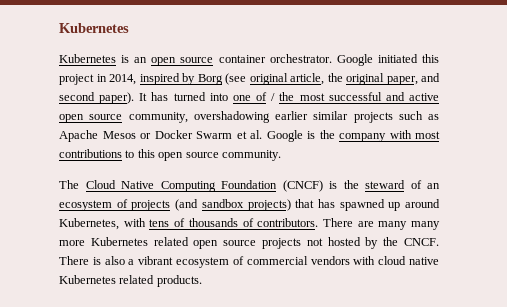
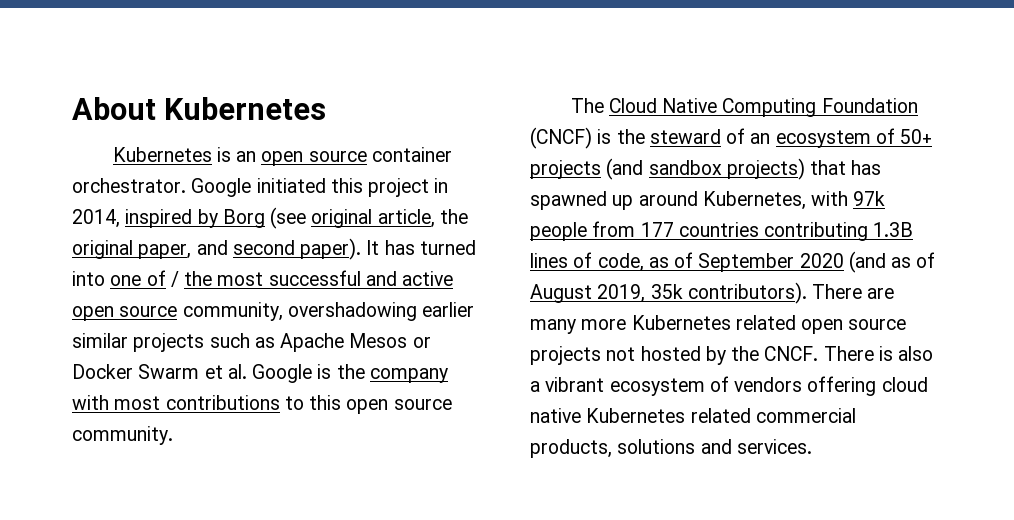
(59, 28) none -> [72,97,156,120] About
(128, 203) none -> [900,129,933,144] 50+
[149,218,319,227] tens of thousands of contributors. -> [853,191,886,206] [530,221,914,241] [530,251,936,273] [530,282,807,304] 97k people from 177 countries contributing 1.3B lines of code, as of September 2020 (and as of August 2019, 35k contributors).
[410,221,440,230] many -> (576, 326) none
[246,256,376,265] commercial vendors with -> [734,376,877,396] vendors offering
[156,275,202,287] products. -> [755,408,856,423] [530,439,812,458] commercial products, solutions and services.

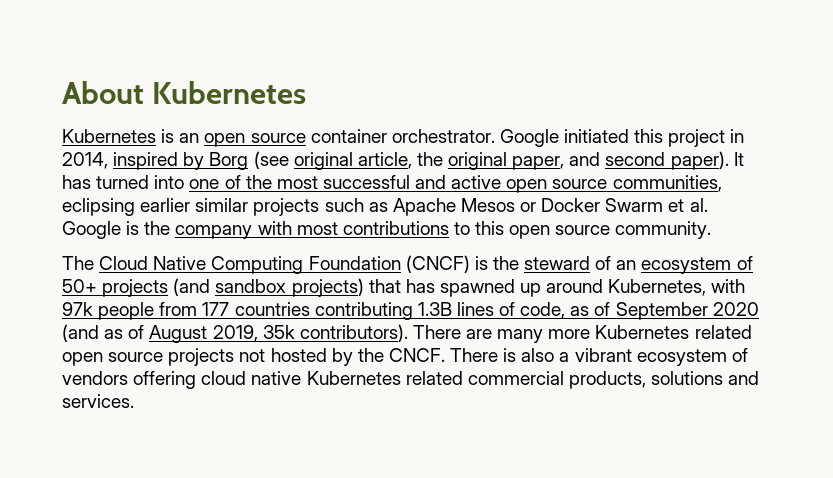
[170,271,179,287] / -> (241, 182) none
[182,302,417,321] community, overshadowing -> [612,175,722,192] [62,198,135,216] communities, eclipsing

